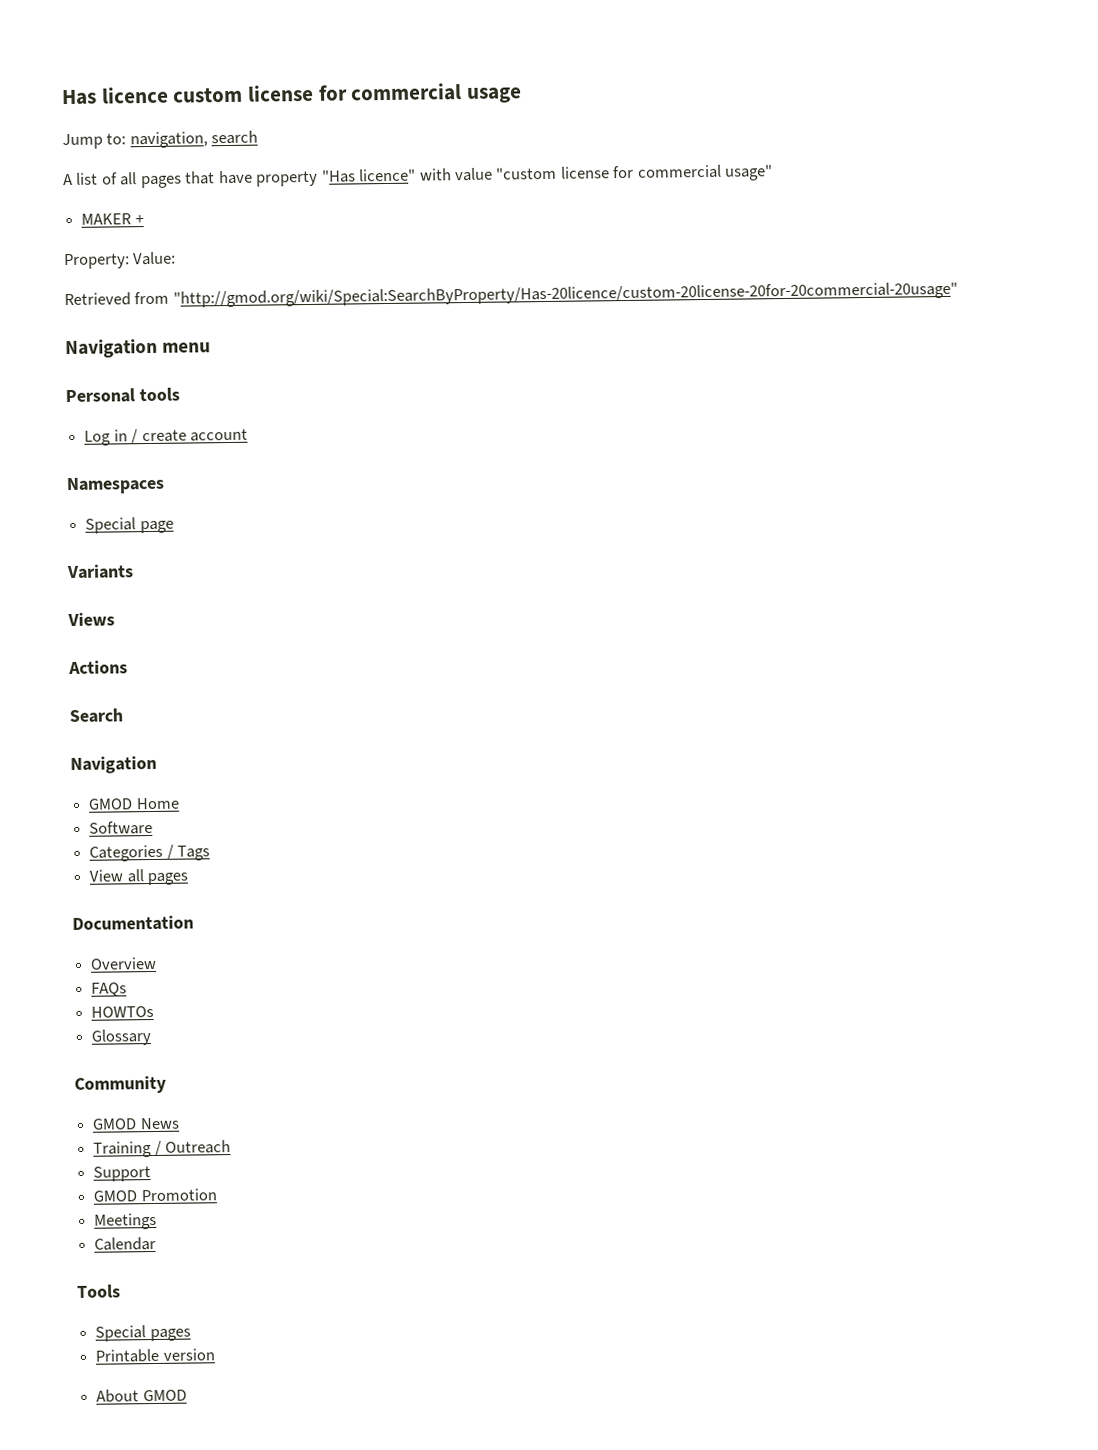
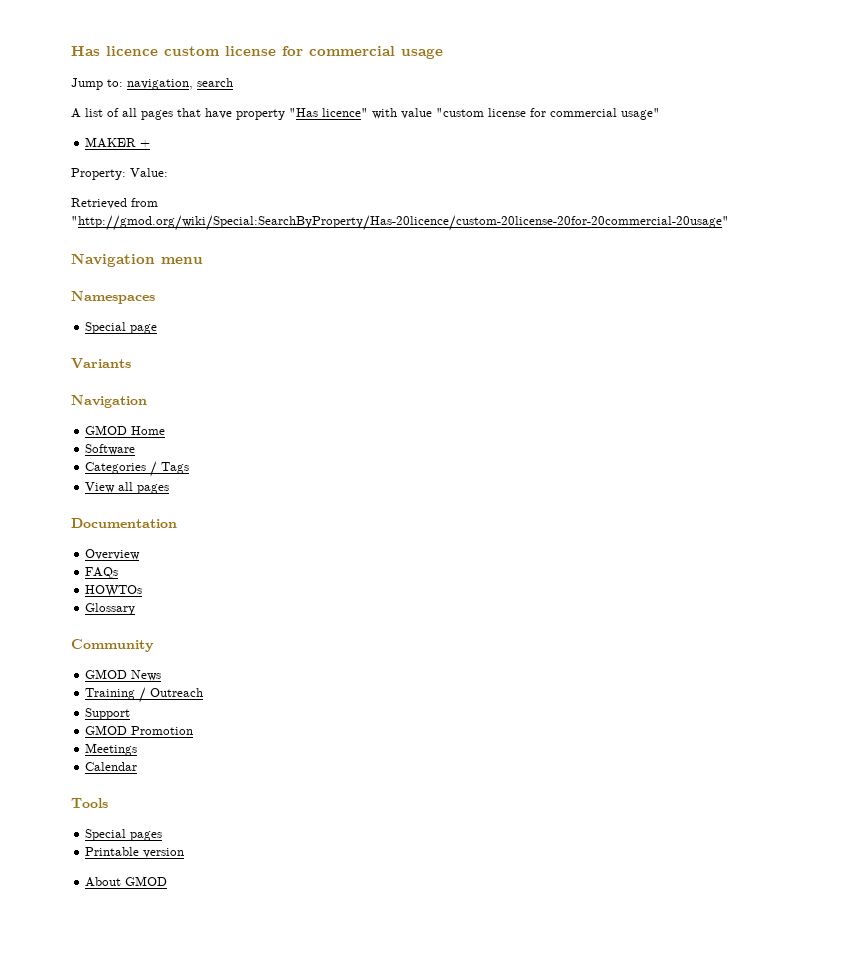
[65,387,180,404] [84,428,248,446] // Personal tools // Log in / create account -> (203, 260) none
[67,612,115,627] [68,660,128,675] [69,708,123,724] // Views // Actions // Search -> (131, 363) none

